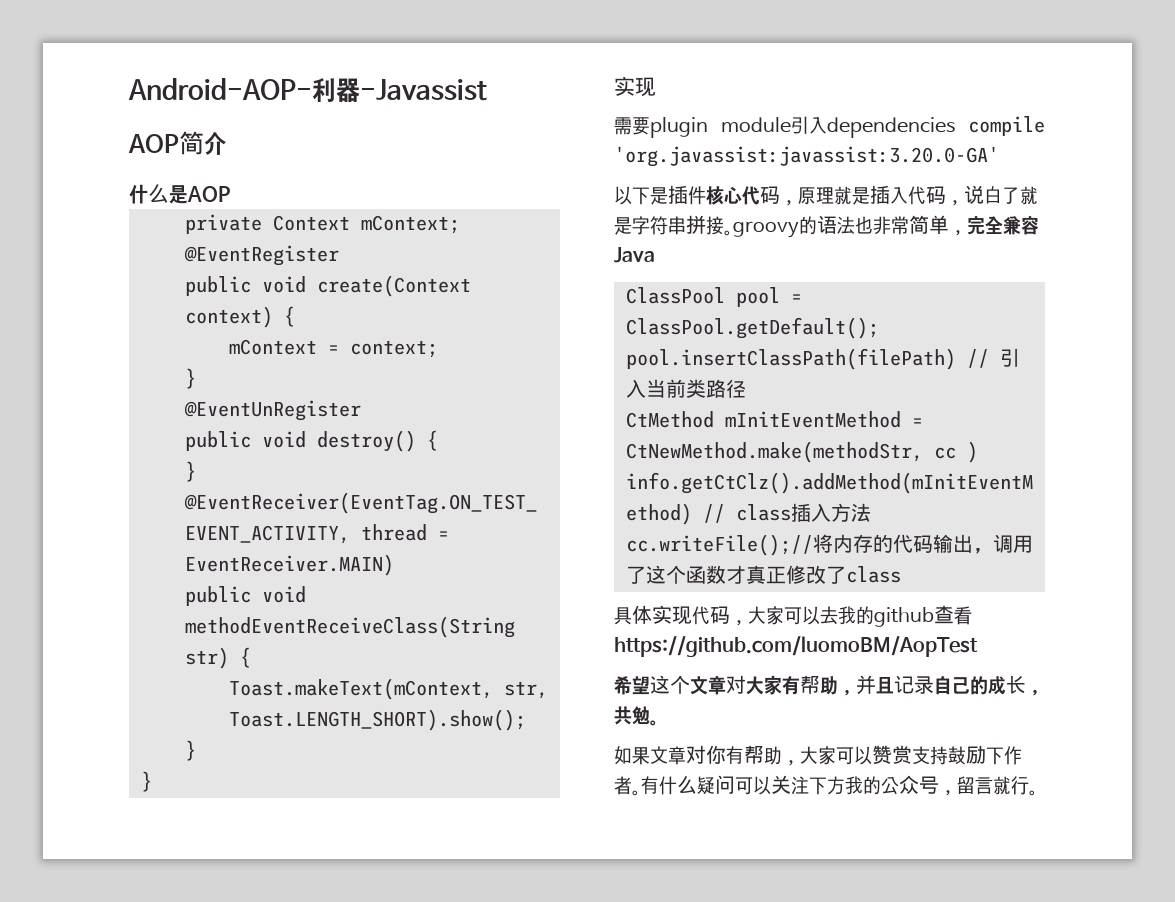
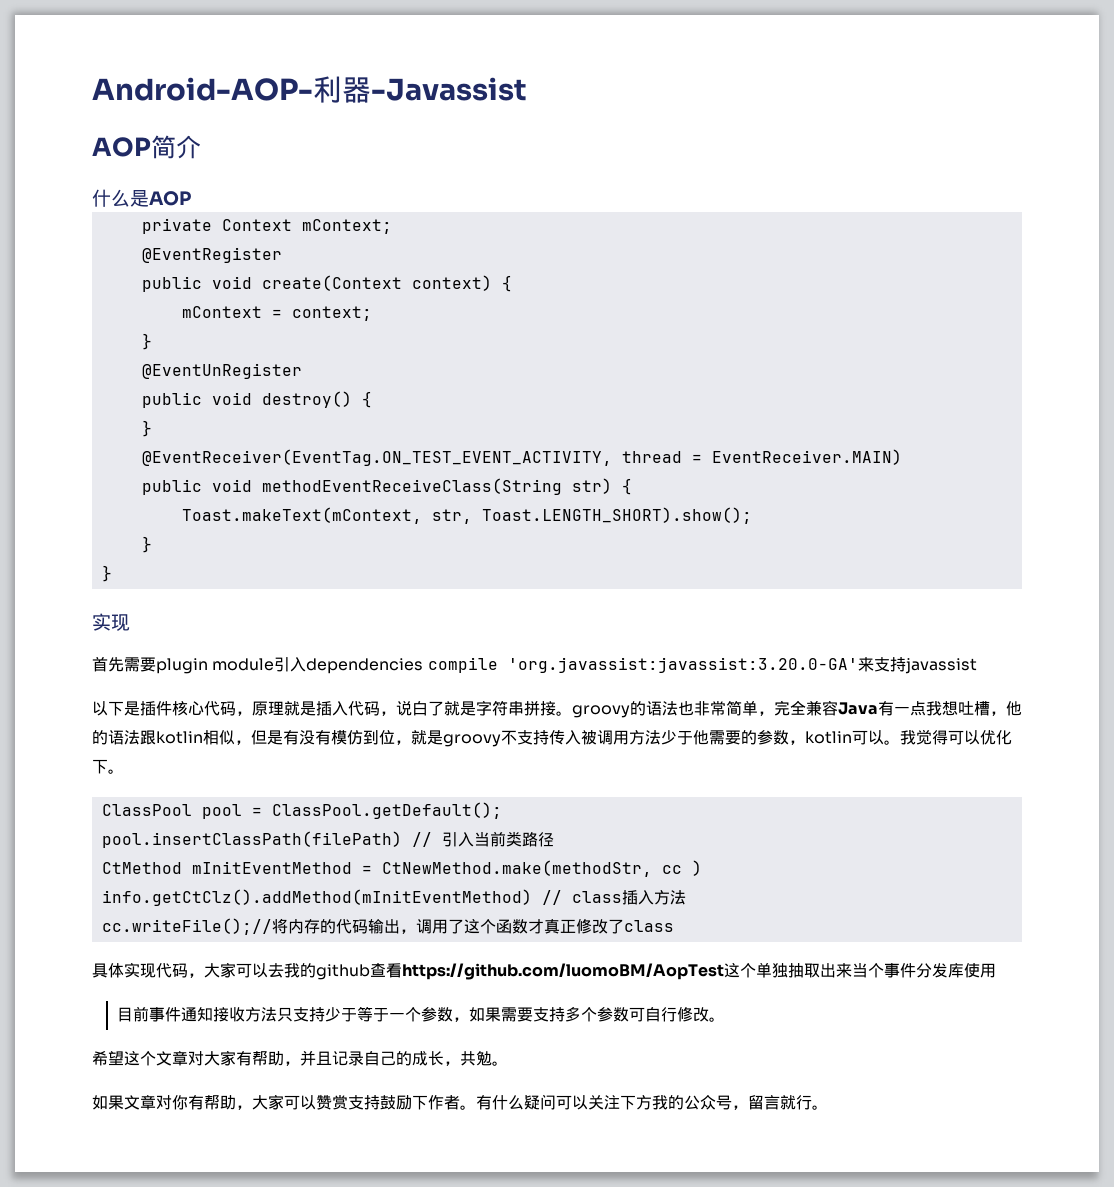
(656, 87) none -> [92,657,124,672] 首先
(999, 156) none -> [857,657,977,674] 来支持javassist
(655, 255) none -> [878,701,1022,716] [92,729,1012,747] [92,759,124,774] 有一点我想吐槽，他的语法跟kotlin相似，但是有没有模仿到位，就是groovy不支持传入被调用方法少于他需要的参数，kotlin可以。我觉得可以优化下。
(978, 646) none -> [724,962,996,978] [117,1006,726,1022] 这个单独抽取出来当个事件分发库使用 // 目前事件通知接收方法只支持少于等于一个参数，如果需要支持多个参数可自行修改。

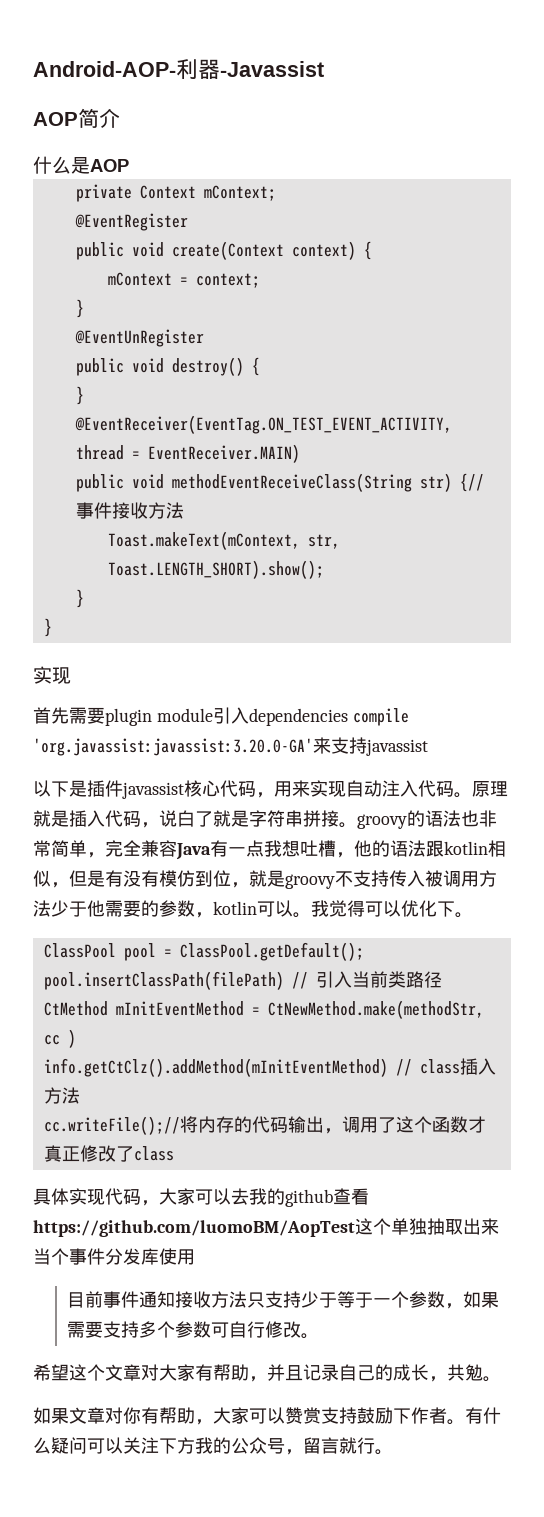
[621,478,632,495] { -> [459,473,484,492] [75,502,184,519] {//事件接收方法
(172, 708) none -> [122,782,184,799] javassist
(252, 713) none -> [274,780,472,798] 用来实现自动注入代码。

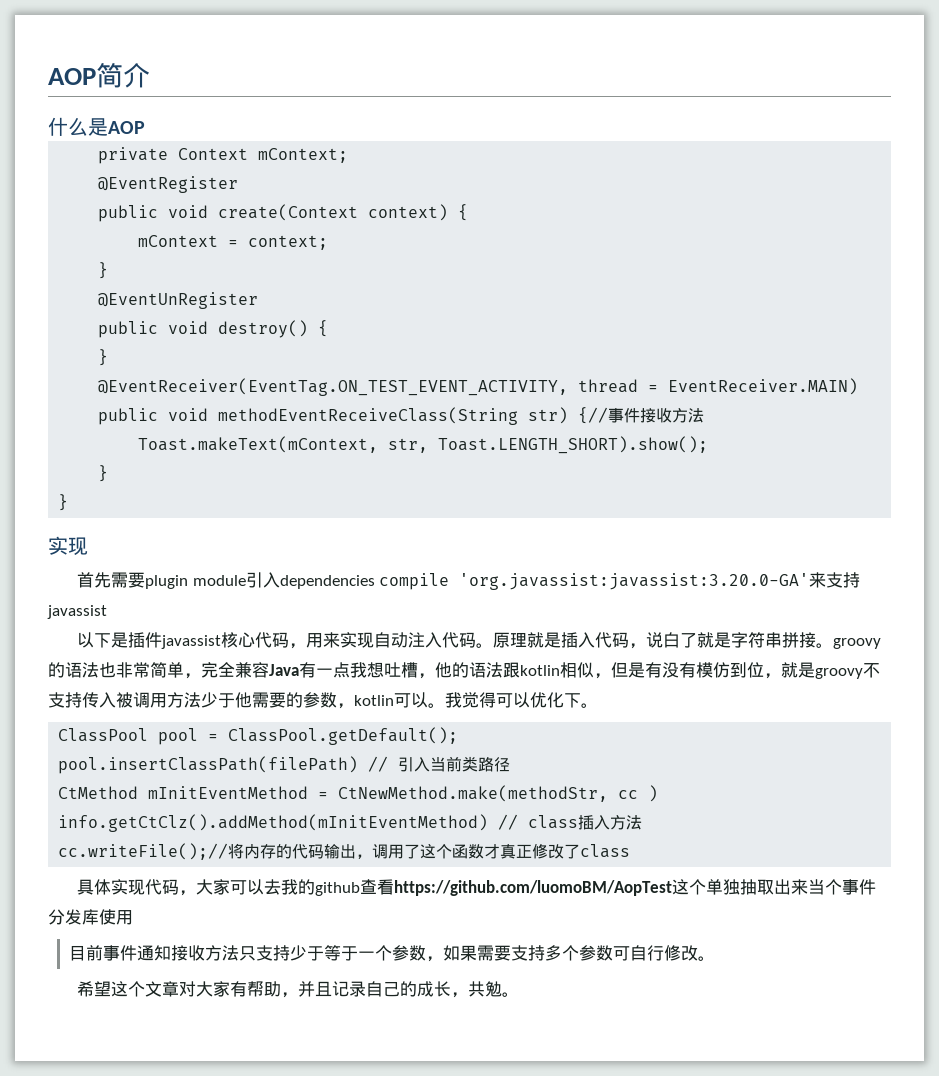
[33,59,324,79] Android-AOP-利器-Javassist // -> (48, 76) none
[33,1407,501,1425] [33,1437,393,1455] // 如果文章对你有帮助，大家可以赞赏支持鼓励下作者。有什么疑问可以关注下方我的公众号，留言就行。 -> (520, 994) none

